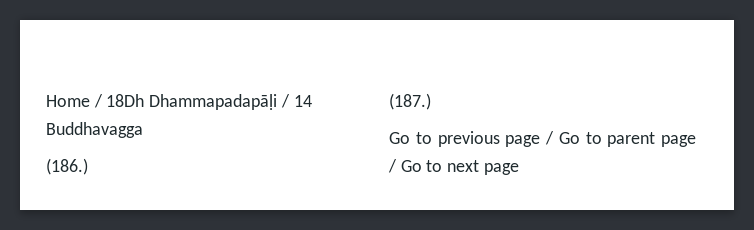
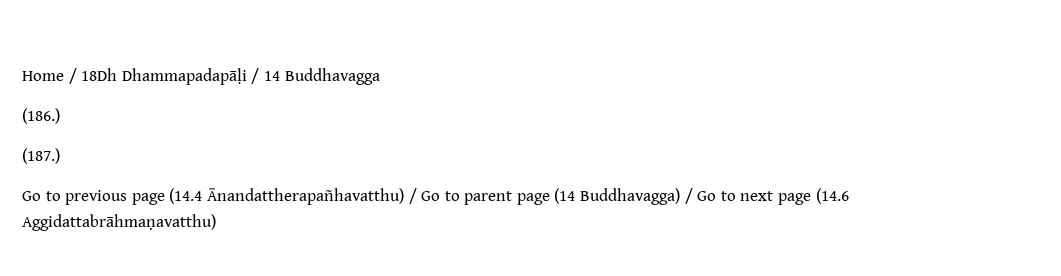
(541, 141) none -> [169,188,404,205] (14.4 Ānandattherapañhavatthu)
(696, 141) none -> [554,188,681,205] (14 Buddhavagga)
(519, 169) none -> [815,188,849,204] [22,214,216,231] (14.6 Aggidattabrāhmaṇavatthu)

